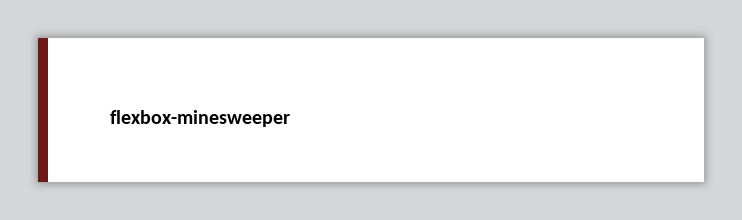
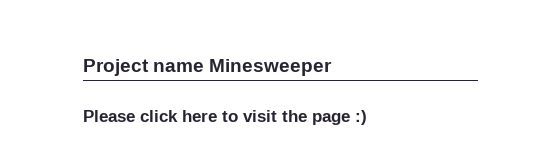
[110,110,290,127] flexbox-minesweeper -> [83,59,333,76] [83,110,367,125] Project name Minesweeper // Please click here to visit the page :)

